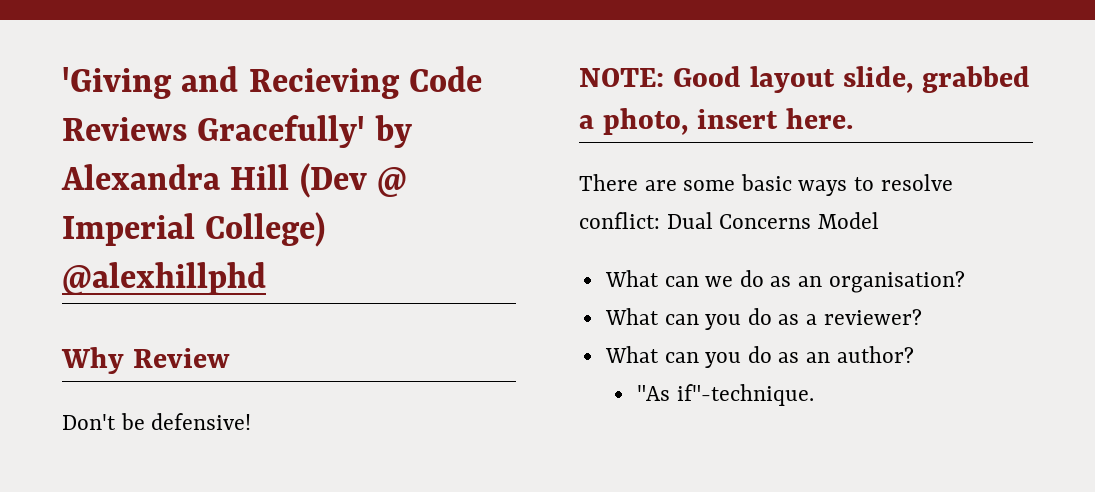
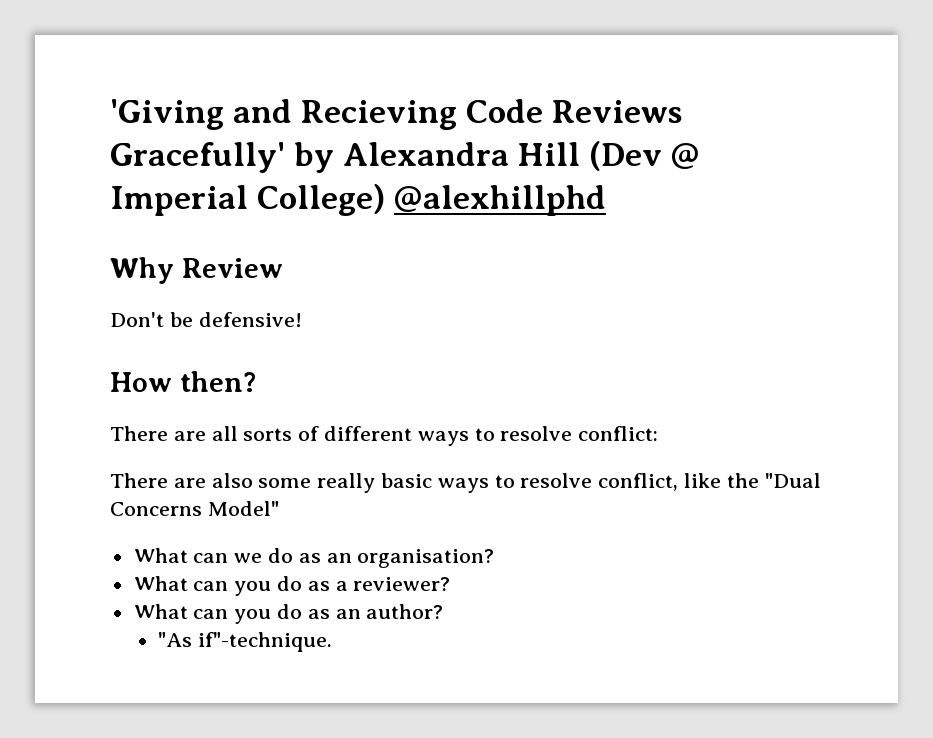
[579,66,1030,93] [579,108,853,135] [579,174,953,196] [579,212,879,229] NOTE: Good layout slide, grabbed a photo, insert here. // There are some basic ways to resolve conflict: Dual Concerns Model -> [110,371,256,392] [110,426,659,446] [110,473,821,493] [110,501,279,516] How then? // There are all sorts of different ways to resolve conflict: // There are also some really basic ways to resolve conflict, like the "Dual Concerns Model"

